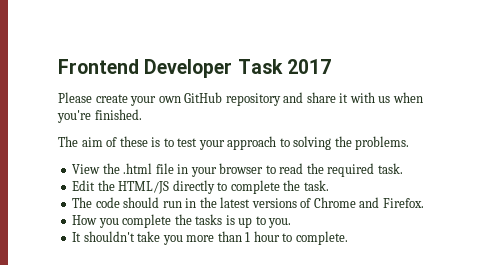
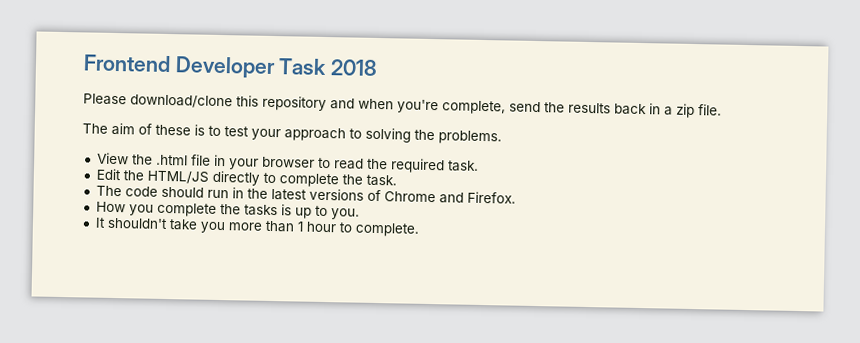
[286,59,331,74] 2017 -> [330,59,379,76] 2018
[95,92,423,106] [57,109,142,123] create your own GitHub repository and share it with us when you're finished. -> [130,94,722,119] download/clone this repository and when you're complete, send the results back in a zip file.

